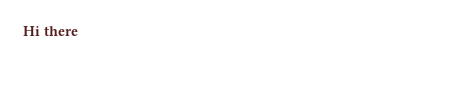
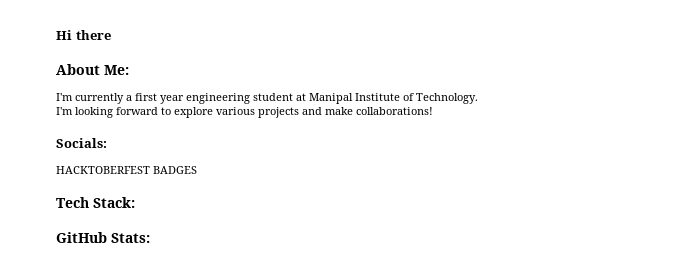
(78, 31) none -> [56,64,129,75] [56,93,478,104] [56,107,433,118] [56,138,107,148] [56,166,197,174] [56,197,135,208] [56,232,150,243] // About Me: // I'm currently a first year engineering student at Manipal Institute of Technology. // I'm looking forward to explore various projects and make collaborations! // Socials: // HACKTOBERFEST BADGES // Tech Stack: // GitHub Stats:

